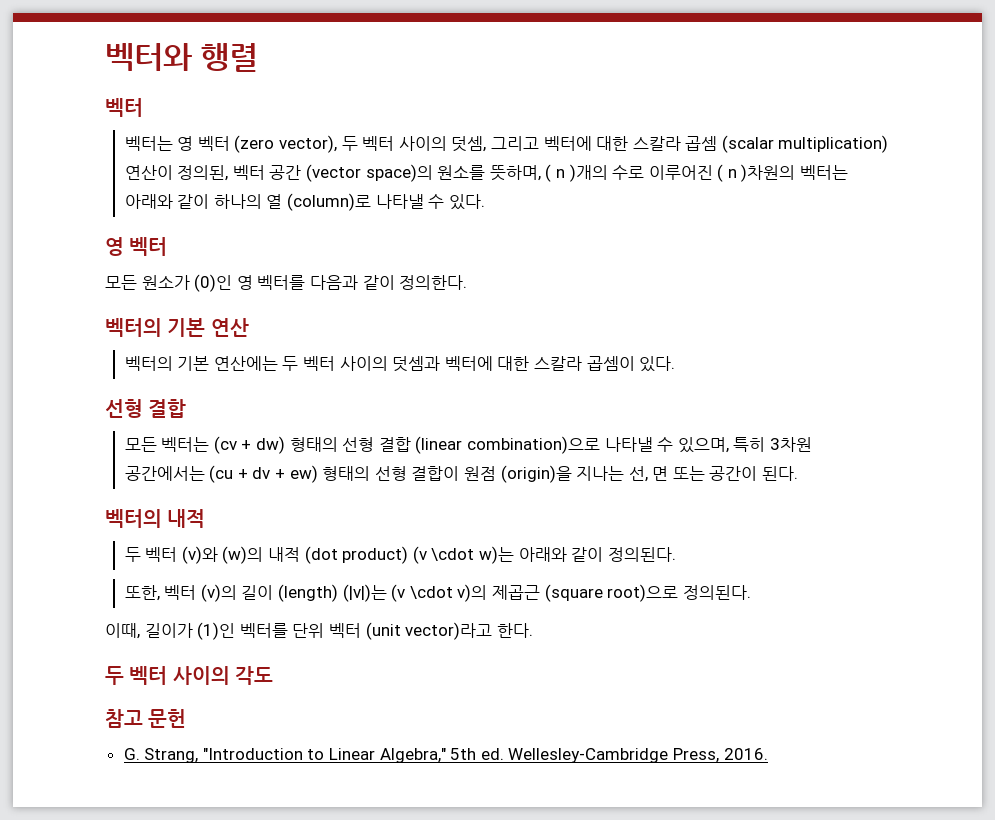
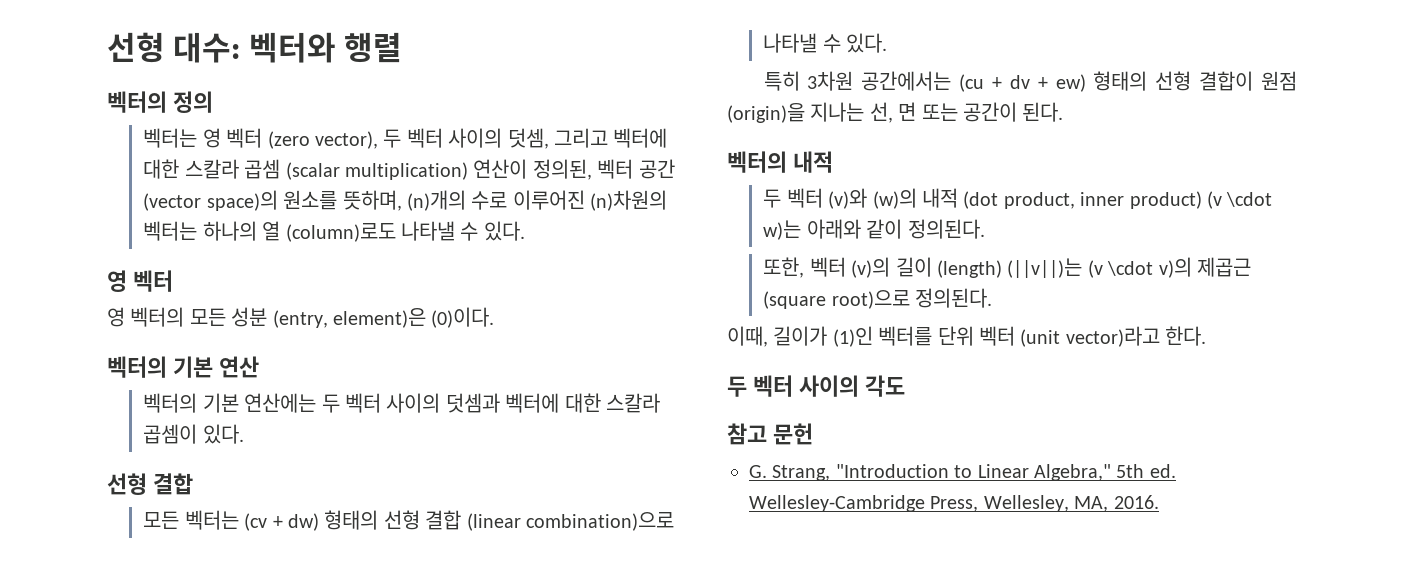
(105, 57) none -> [107,32,241,63] 선형 대수:
[105,98,143,117] 벡터 -> [107,91,213,113] 벡터의 정의
[545,164,849,182] [124,194,210,209] ( n )개의 수로 이루어진 ( n )차원의 벡터는 아래와 같이 -> [406,190,668,211] [143,221,198,241] (n)개의 수로 이루어진 (n)차원의 벡터는
[287,193,372,211] (column)로 -> [285,223,396,242] (column)로도
[105,274,468,292] 모든 원소가 (0)인 영 벡터를 다음과 같이 정의한다. -> [107,307,495,328] 영 벡터의 모든 성분 (entry, element)은 (0)이다.
[677,437,729,453] 있으며, -> [846,33,888,53] 있다. //
(338, 555) none -> [1003,192,1125,209] product, inner
[342,584,387,602] (|v|)는 -> [1007,258,1083,278] (||v||)는
(720, 755) none -> [983,495,1109,512] Wellesley, MA,

